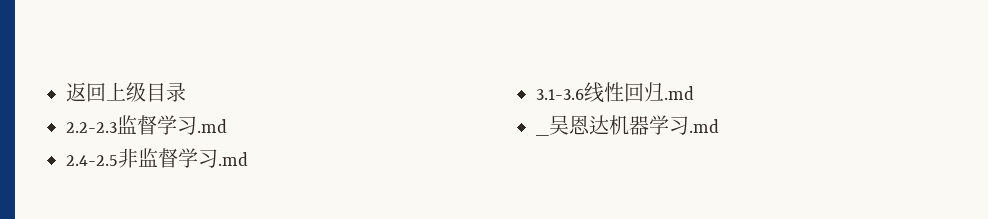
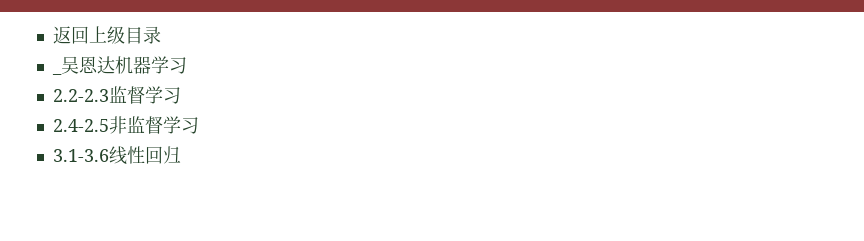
[66,115,227,135] [66,148,248,168] [536,82,694,103] // 2.2-2.3监督学习.md // 2.4-2.5非监督学习.md // 3.1-3.6线性回归.md -> (161, 35) none
[689,119,719,133] .md -> [52,86,181,104] [52,116,199,134] [52,146,181,165] // 2.2-2.3监督学习 // 2.4-2.5非监督学习 // 3.1-3.6线性回归

